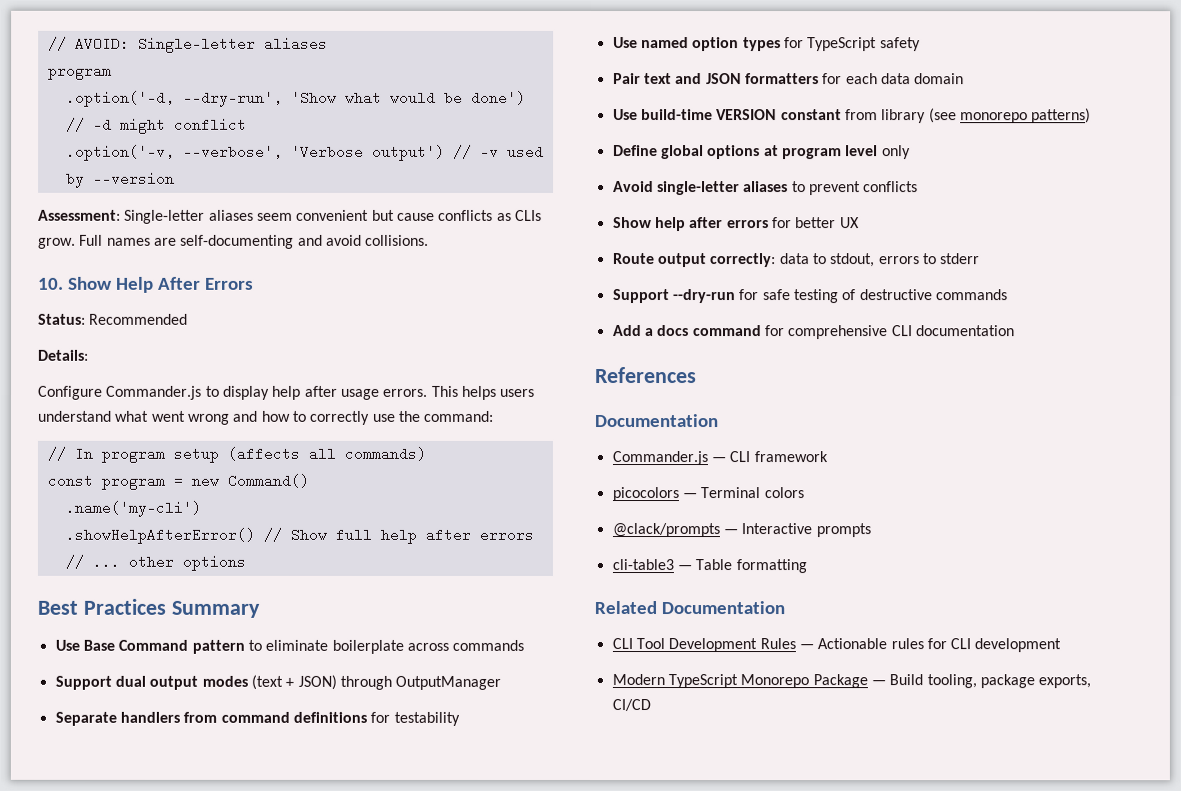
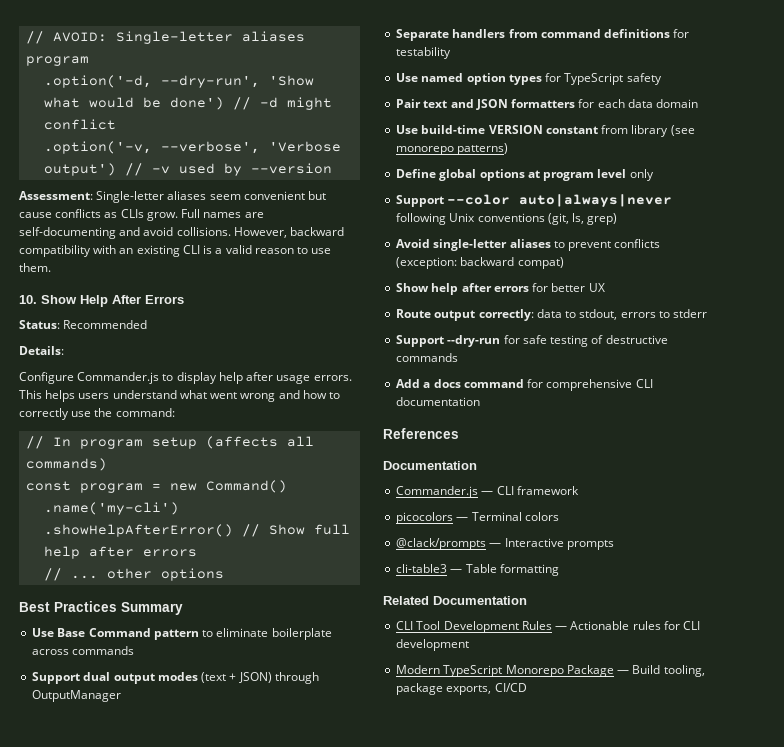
(430, 240) none -> [233,227,345,238] [19,245,332,257] [19,263,51,272] However, backward compatibility with an existing CLI is a valid reason to use them.
(911, 152) none -> [396,194,673,207] [396,213,618,225] // Support --color auto|always|never following Unix conventions (git, ls, grep)
(919, 187) none -> [396,257,564,269] (exception: backward compat)

